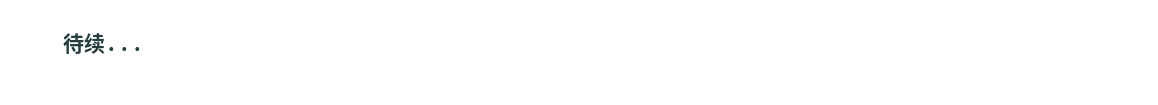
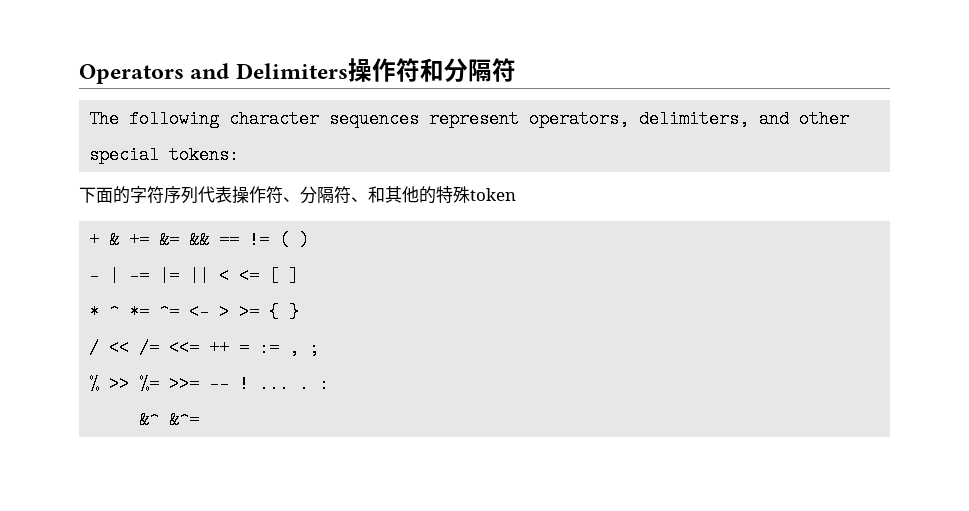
[63,33,144,54] 待续... -> [79,58,516,84] [89,110,850,128] [89,146,240,164] [79,186,516,204] [89,231,310,249] [89,267,300,285] [89,303,300,321] [89,339,320,357] [89,375,330,393] [139,411,200,429] Operators and Delimiters操作符和分隔符 // The following character sequences represent operators, delimiters, and other special tokens: // 下面的字符序列代表操作符、分隔符、和其他的特殊token // + & += &= && == != ( ) // - | -= |= || < <= [ ] // * ^ *= ^= <- > >= { } // / << /= <<= ++ = := , ; // % >> %= >>= -- ! ... . : // &^ &^=

